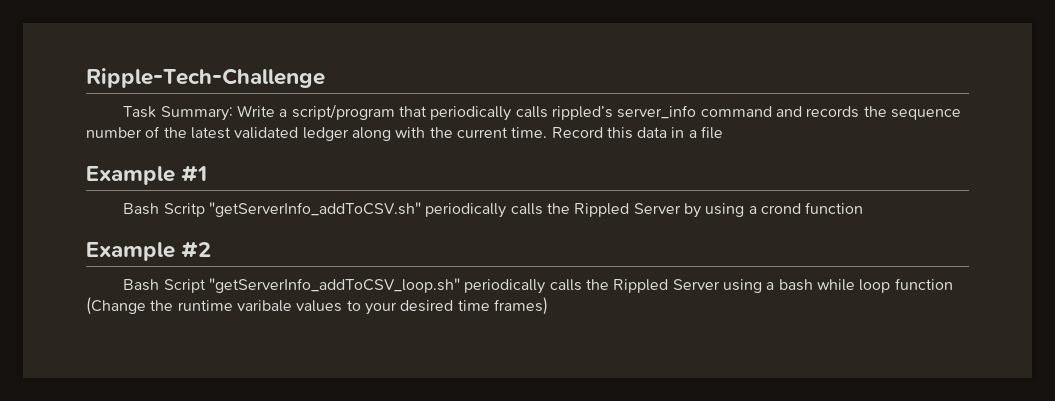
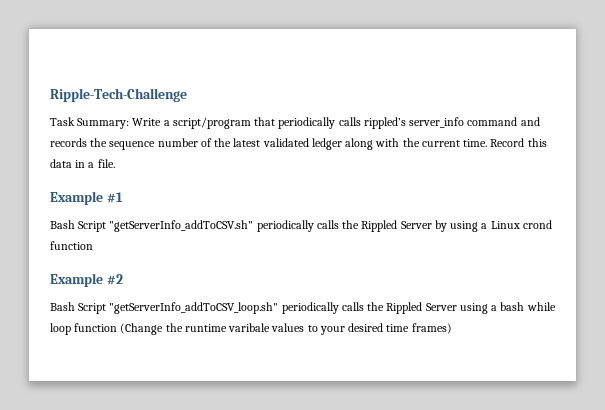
[701,126,724,139] file -> [97,159,115,168] file.
[163,203,205,217] Scritp -> [78,221,107,232] Script
(757, 210) none -> [490,221,520,229] Linux

